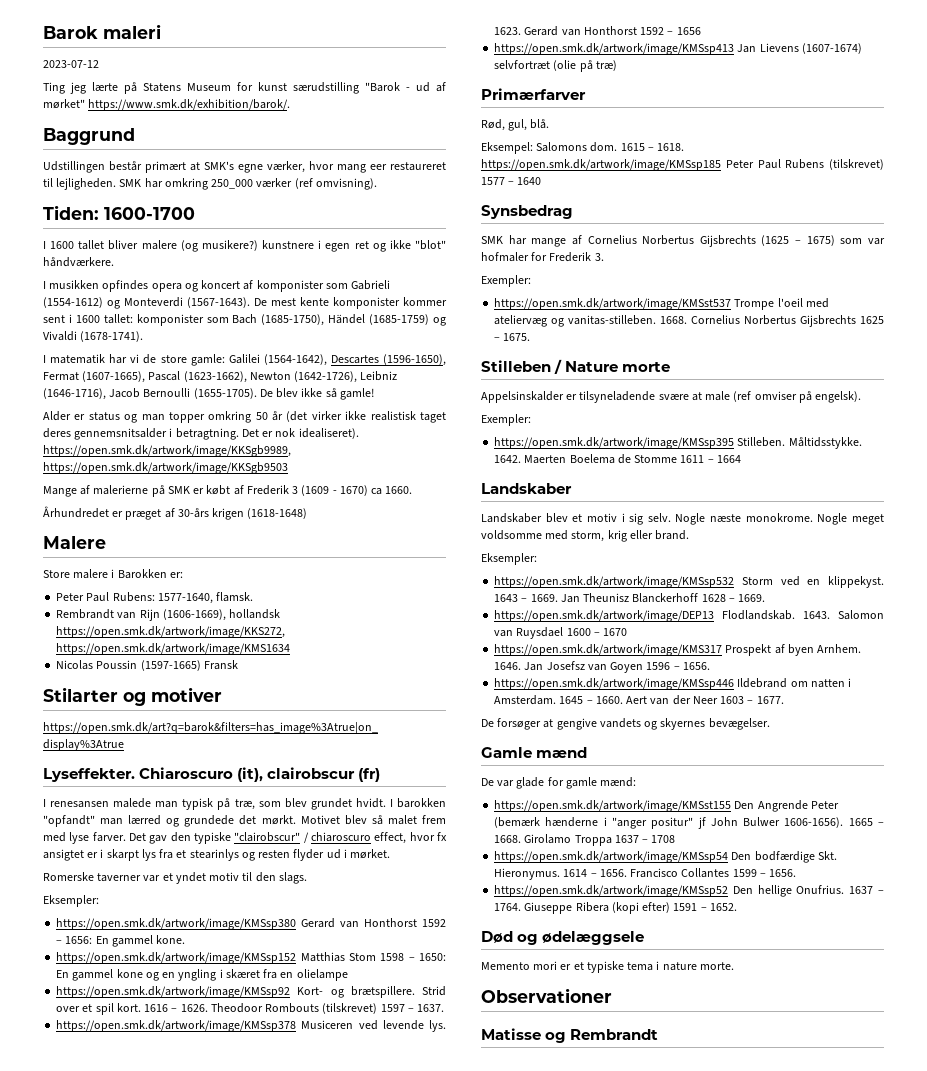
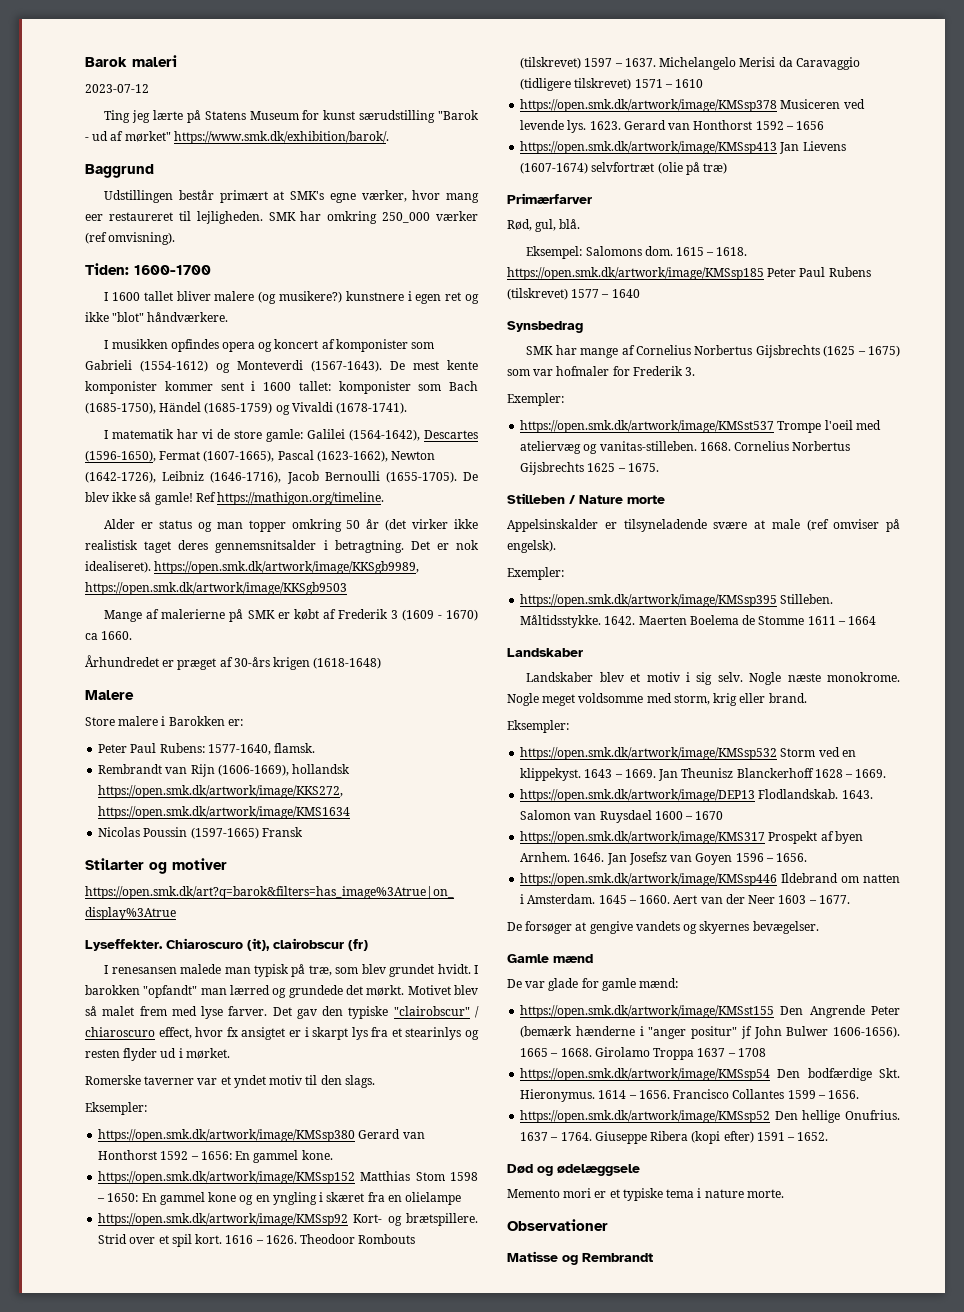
(374, 394) none -> [195,492,385,505] Ref https://mathigon.org/timeline.
(445, 1008) none -> [659,57,860,70] [520,78,704,91] Michelangelo Merisi da Caravaggio (tidligere tilskrevet) 1571 – 1610

